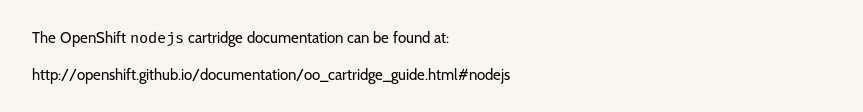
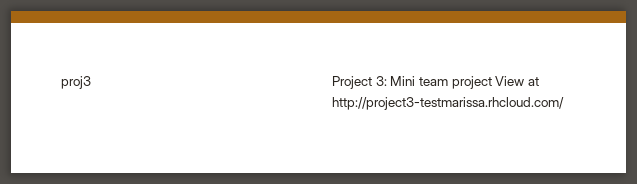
[32,31,450,47] [32,68,510,84] The OpenShift nodejs cartridge documentation can be found at: // http://openshift.github.io/documentation/oo_cartridge_guide.html#nodejs -> [61,76,91,89] [332,76,539,89] [332,97,564,110] proj3 // Project 3: Mini team project View at http://project3-testmarissa.rhcloud.com/

